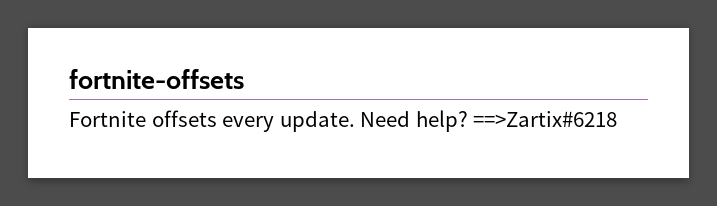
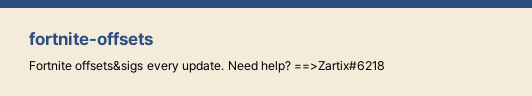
[151,110,217,127] offsets -> [75,60,144,73] offsets&sigs

